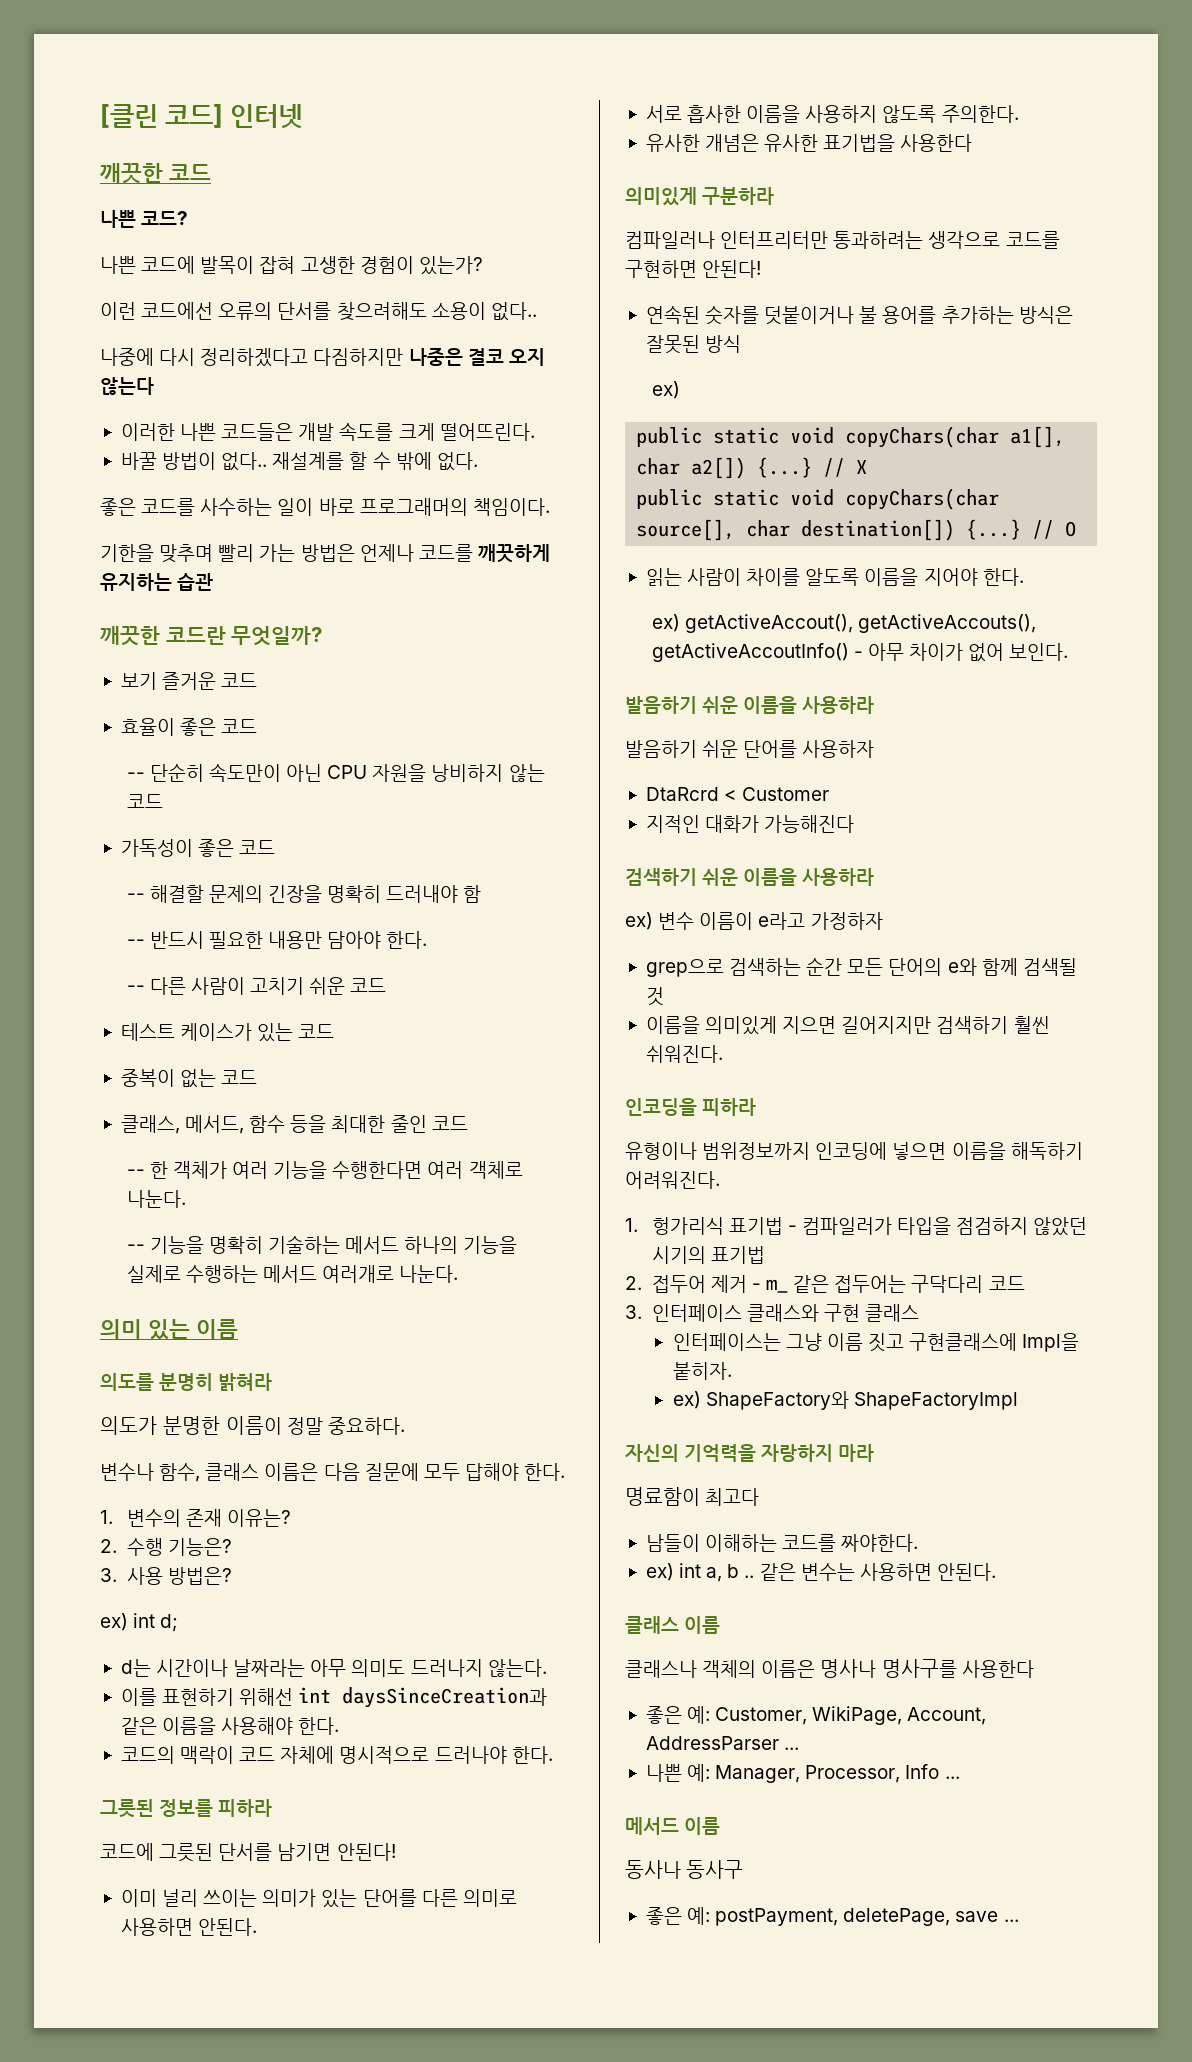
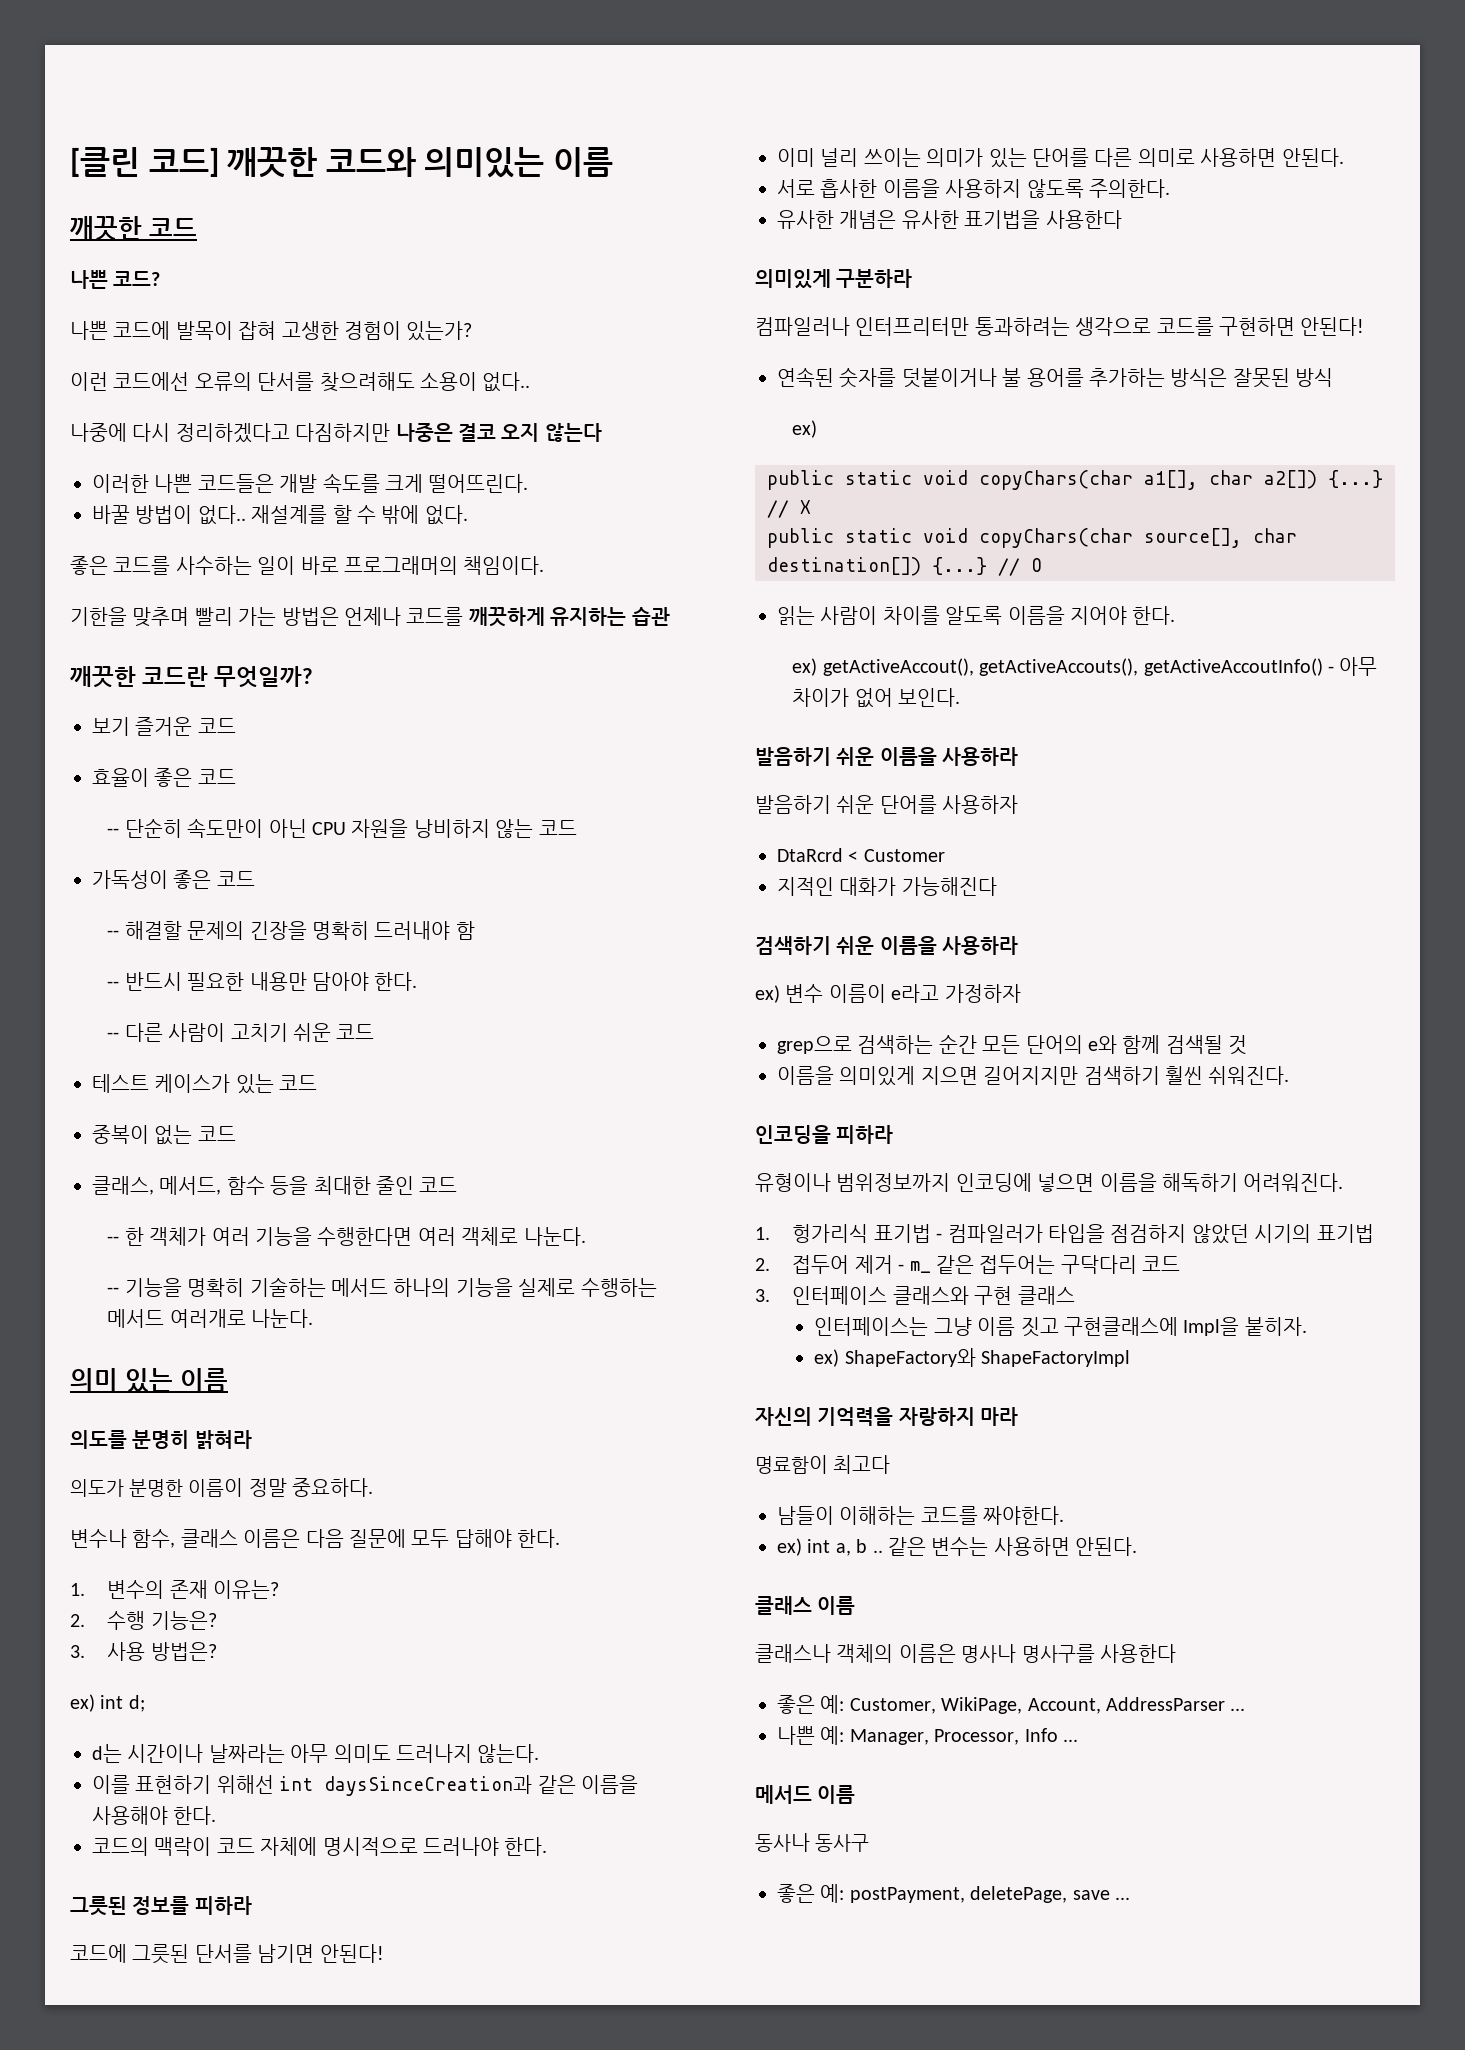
[230,104,303,129] 인터넷 -> [227,147,613,178] 깨끗한 코드와 의미있는 이름

